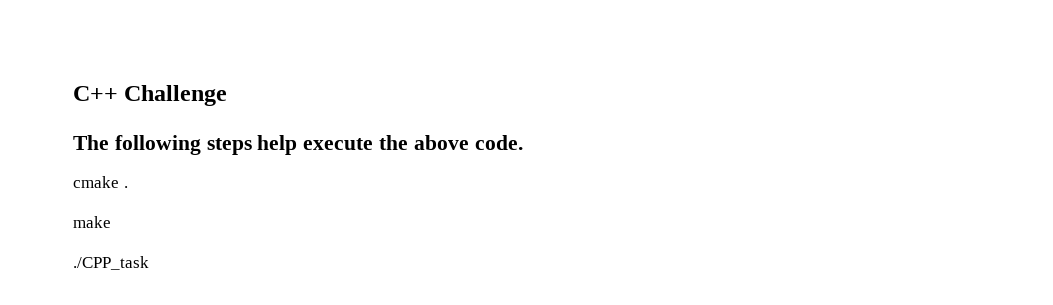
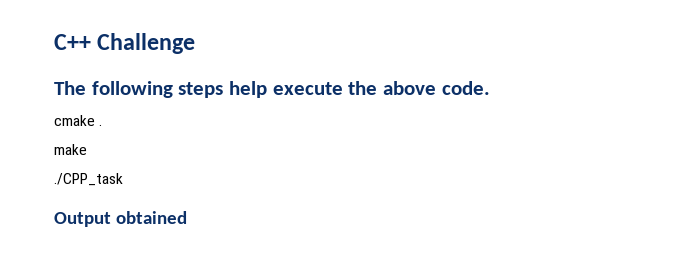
(149, 263) none -> [54,211,188,227] // Output obtained

